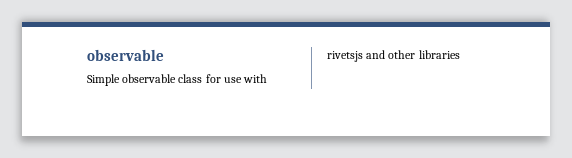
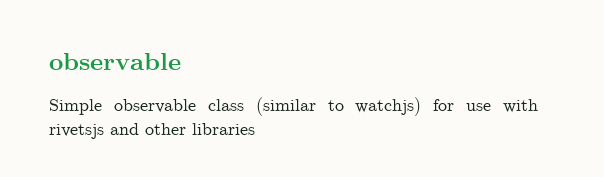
(203, 78) none -> [255,97,422,116] (similar to watchjs)

